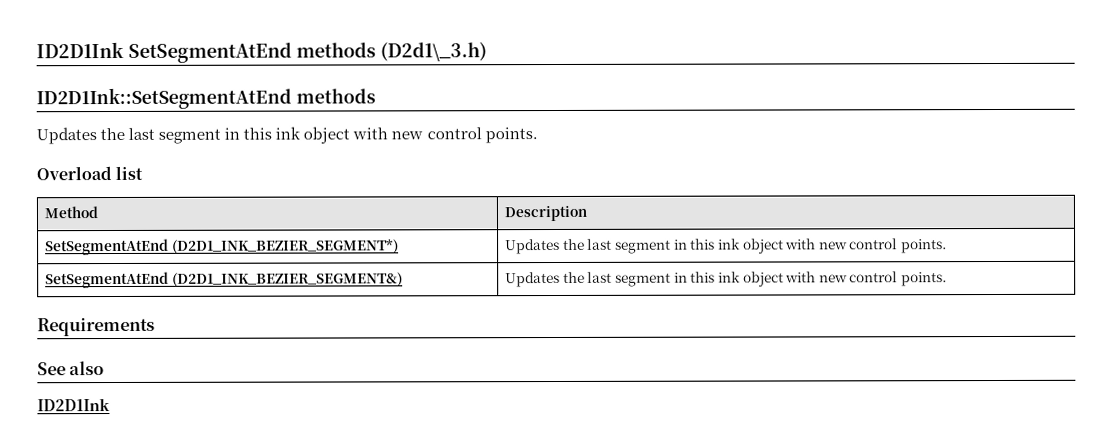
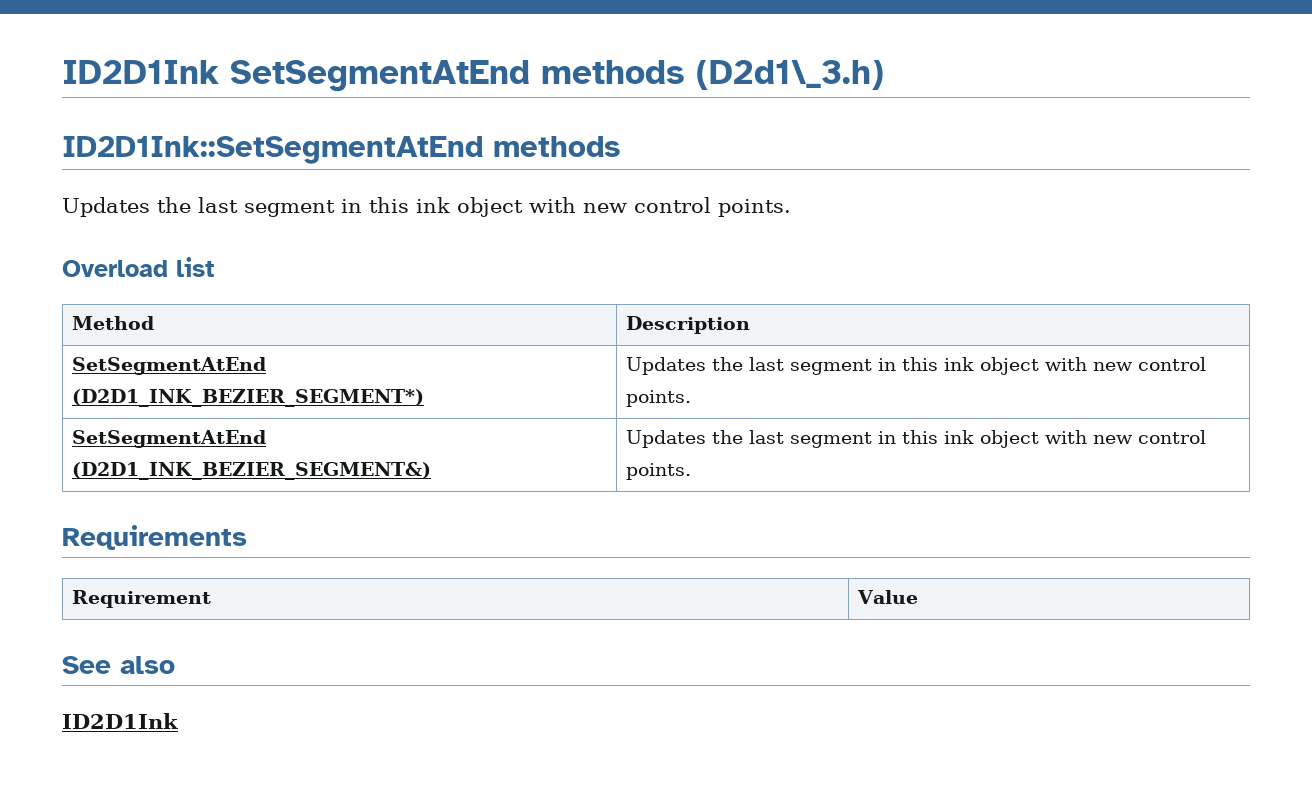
(155, 327) none -> [72,590,212,608] [857,590,919,604] // Requirement | Value

